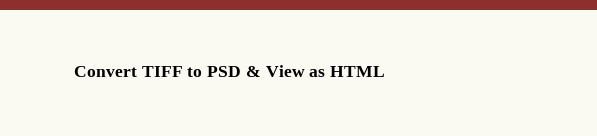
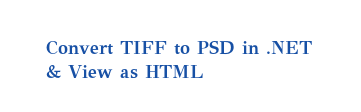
(242, 71) none -> [242,41,312,54] in .NET

